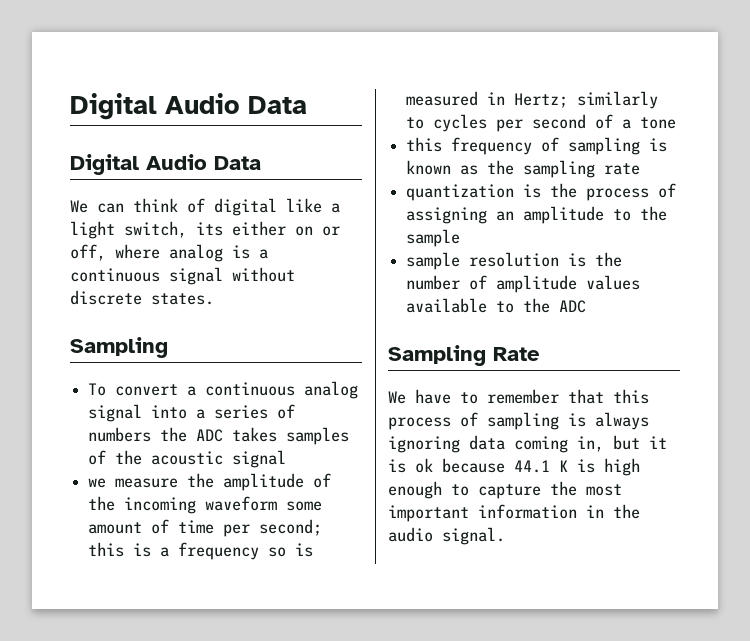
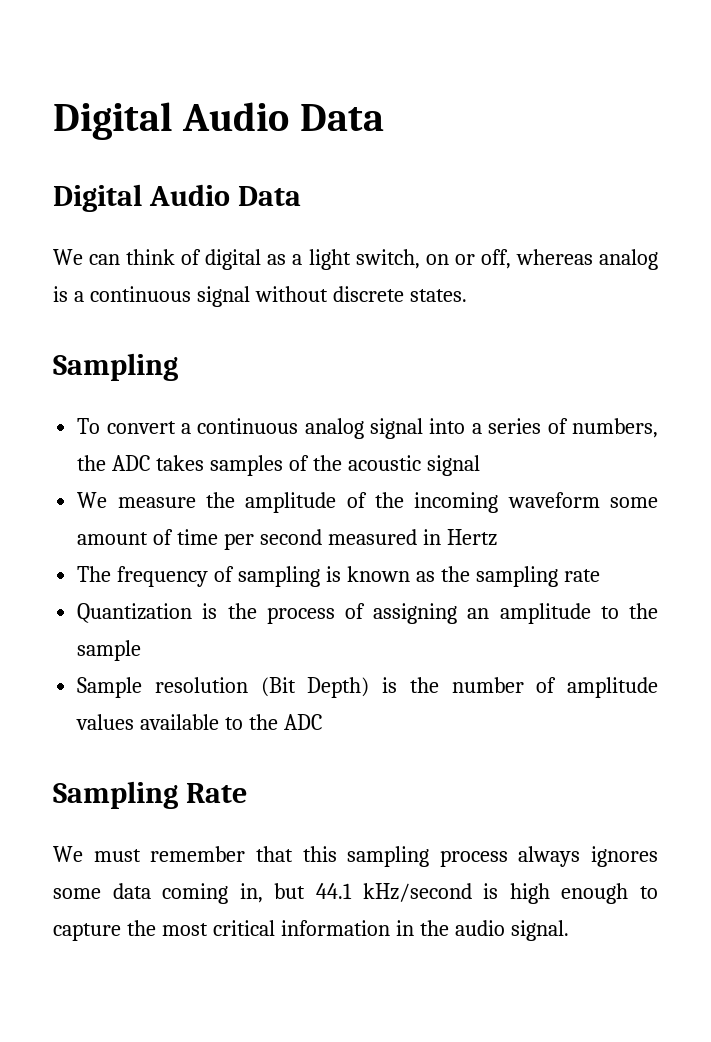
[286,198,322,213] like -> [267,254,287,265] as
[196,221,286,236] its either -> (420, 259) none
[115,244,160,259] where -> [515,249,593,265] whereas
[88,427,152,442] numbers -> [571,418,658,438] numbers,
[88,478,107,488] we -> [77,492,108,508] We
[259,519,323,536] [88,542,314,560] [406,91,659,109] [406,114,677,132] [406,137,443,152] second; this is a frequency so is measured in Hertz; similarly to cycles per second of a tone // this -> [259,529,497,546] [77,566,112,582] second measured in Hertz // The
[406,184,515,201] quantization -> [77,603,193,623] Quantization
[406,252,560,270] sample resolution -> [77,677,370,698] Sample resolution (Bit Depth)
[415,389,478,404] have to -> [93,849,141,862] must
[388,412,649,430] [388,435,667,453] [388,458,568,473] process of sampling is always ignoring data coming in, but it is ok because 44.1 K -> [347,846,658,867] [53,883,472,904] sampling process always ignores some data coming in, but 44.1 kHz/second
[388,505,469,522] important -> [212,920,275,936] critical

